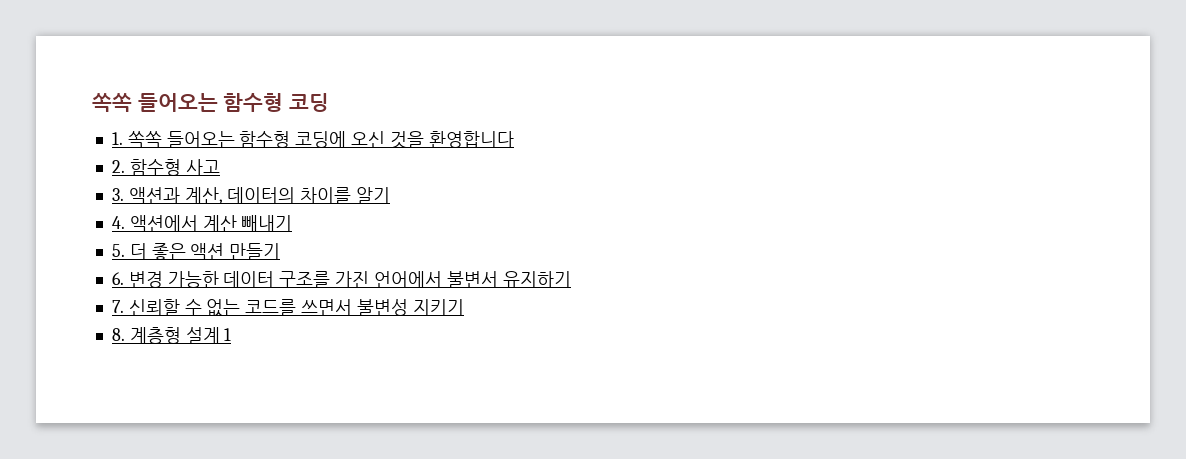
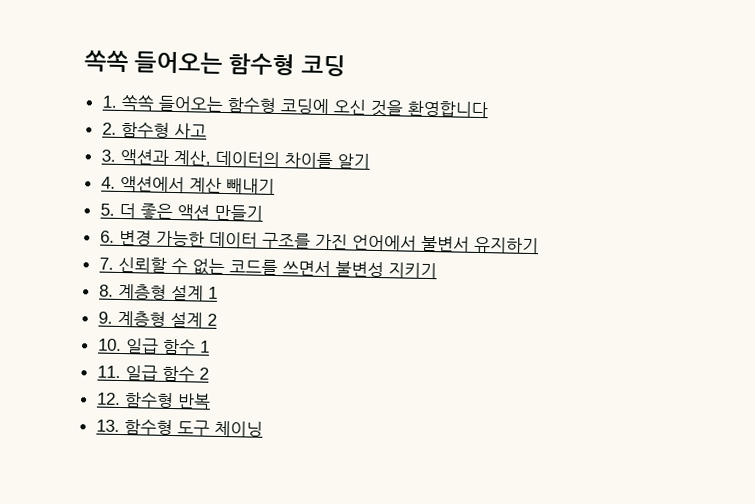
(232, 334) none -> [97,310,217,328] [97,338,210,355] [96,365,209,382] [95,392,211,409] [95,419,263,437] // 9. 계층형 설계 2 // 10. 일급 함수 1 // 11. 일급 함수 2 // 12. 함수형 반복 // 13. 함수형 도구 체이닝

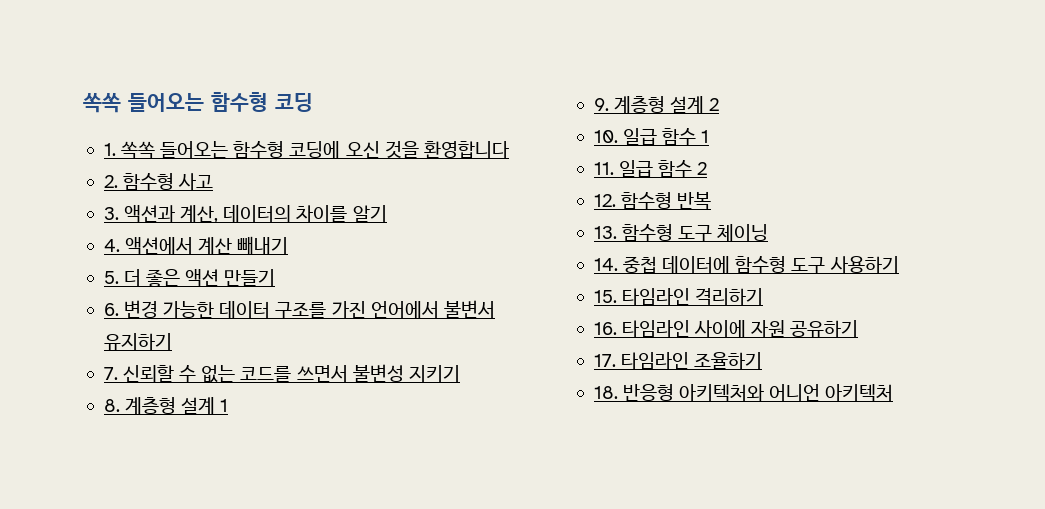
(263, 428) none -> [593,256,899,274] [593,288,764,306] [593,320,859,338] [593,352,763,370] [593,384,894,402] // 14. 중첩 데이터에 함수형 도구 사용하기 // 15. 타임라인 격리하기 // 16. 타임라인 사이에 자원 공유하기 // 17. 타임라인 조율하기 // 18. 반응형 아키텍처와 어니언 아키텍처

